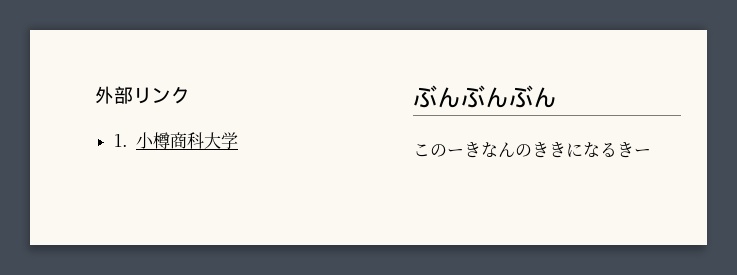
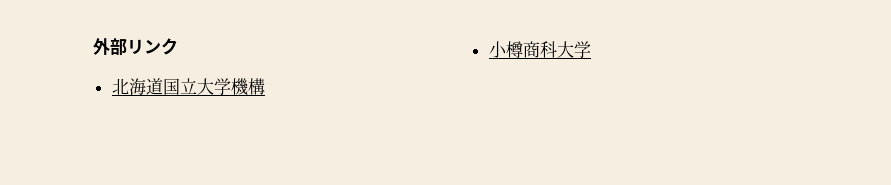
[113,134,128,147] 1. -> [111,78,265,96] 北海道国立大学機構 //
[413,85,557,108] [413,142,651,158] // ぶんぶんぶん // このーきなんのききになるきー -> (591, 49) none

